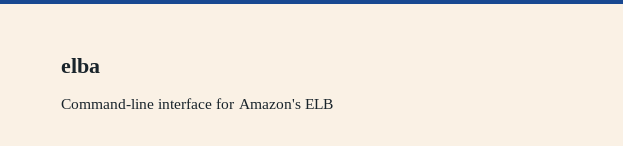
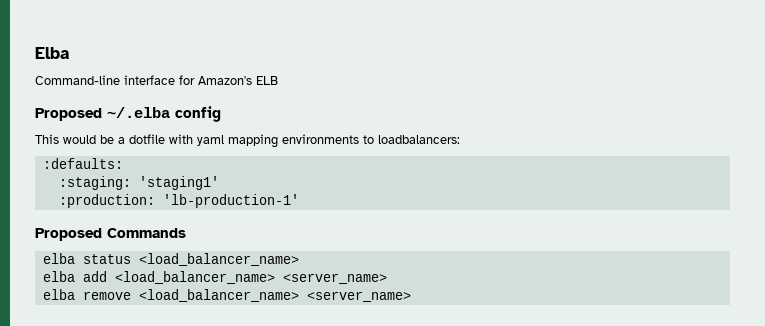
[61,58,100,73] elba -> [35,47,69,59] Elba
(333, 104) none -> [35,106,221,122] [35,134,460,148] [42,158,123,169] [58,176,219,190] [58,194,299,208] [35,228,186,241] [42,253,299,266] [42,271,387,284] [42,289,411,302] // Proposed ~/.elba config // This would be a dotfile with yaml mapping environments to loadbalancers: // :defaults: // :staging: 'staging1' // :production: 'lb-production-1' // Proposed Commands // elba status <load_balancer_name> // elba add <load_balancer_name> <server_name> // elba remove <load_balancer_name> <server_name>

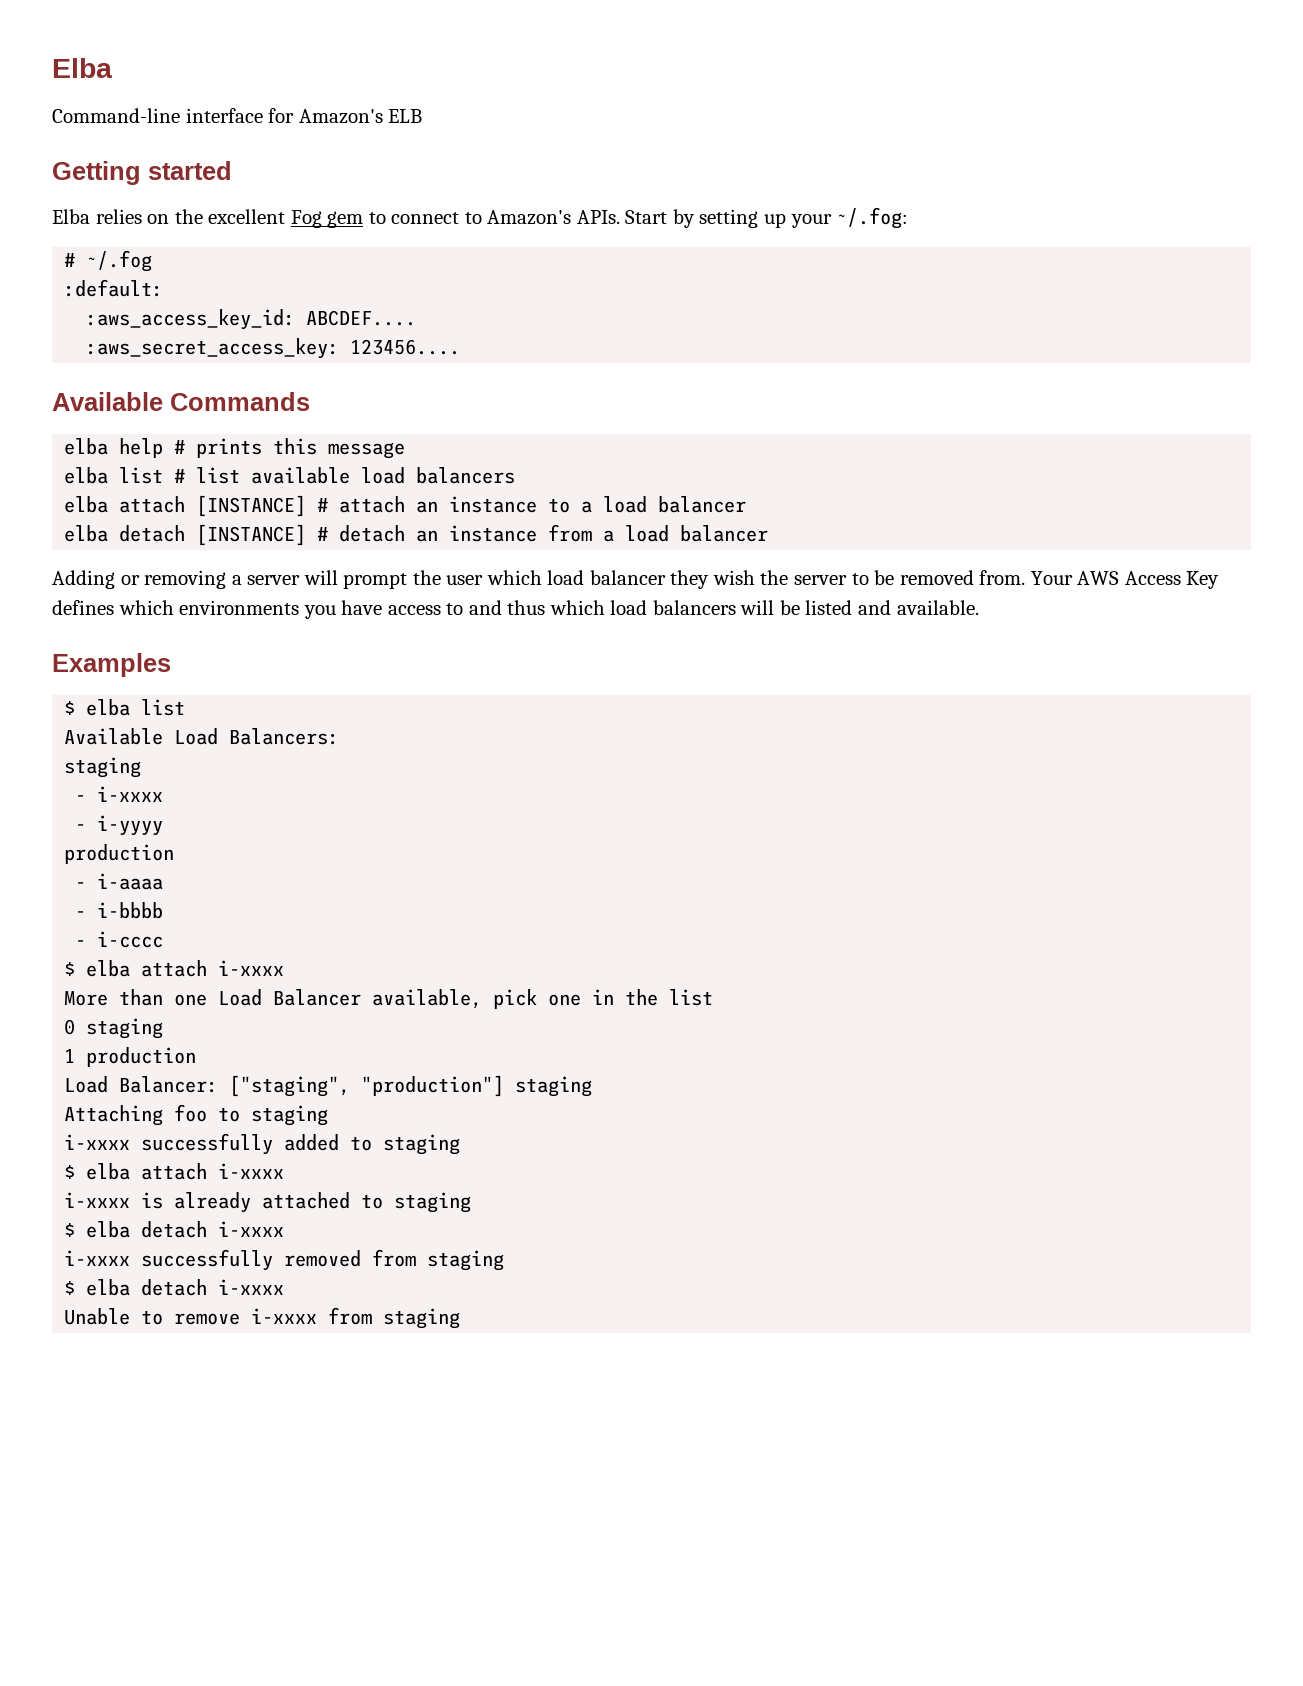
[35,106,221,122] [35,134,460,148] [42,158,123,169] [58,176,219,190] [58,194,299,208] [35,228,186,241] [42,253,299,266] [42,271,387,284] [42,289,411,302] Proposed ~/.elba config // This would be a dotfile with yaml mapping environments to loadbalancers: // :defaults: // :staging: 'staging1' // :production: 'lb-production-1' // Proposed Commands // elba status <load_balancer_name> // elba add <load_balancer_name> <server_name> // elba remove <load_balancer_name> <server_name> -> [52,161,232,185] [52,207,909,229] [64,250,153,272] [64,279,164,297] [86,309,417,330] [86,338,461,359] [52,392,310,411] [64,438,406,459] [64,467,516,484] [64,495,747,517] [64,524,769,546] [52,570,1220,589] [52,600,979,619] [52,653,171,677] [64,699,186,716] [64,728,340,745] [64,757,142,778] [75,786,164,802] [75,815,164,836] [64,844,175,864] [75,873,164,890] [75,902,164,919] [75,931,164,948] [64,960,285,977] [64,989,714,1009] [64,1018,164,1039] [64,1047,197,1067] [64,1075,593,1097] [64,1104,329,1126] [64,1133,461,1155] [64,1163,285,1180] [64,1192,472,1213] [64,1221,285,1238] [64,1249,505,1271] [64,1279,285,1296] [64,1307,461,1329] Getting started // Elba relies on the excellent Fog gem to connect to Amazon's APIs. Start by setting up your ~/.fog: // # ~/.fog // :default: // :aws_access_key_id: ABCDEF.... // :aws_secret_access_key: 123456.... // Available Commands // elba help # prints this message // elba list # list available load balancers // elba attach [INSTANCE] # attach an instance to a load balancer // elba detach [INSTANCE] # detach an instance from a load balancer // Adding or removing a server will prompt the user which load balancer they wish the server to be removed from. Your AWS Access Key defines which environments you have access to and thus which load balancers will be listed and available. // Examples // $ elba list // Available Load Balancers: // staging // - i-xxxx // - i-yyyy // production // - i-aaaa // - i-bbbb // - i-cccc // $ elba attach i-xxxx // More than one Load Balancer available, pick one in the list // 0 staging // 1 production // Load Balancer: ["staging", "production"] staging // Attaching foo to staging // i-xxxx successfully added to staging // $ elba attach i-xxxx // i-xxxx is already attached to staging // $ elba detach i-xxxx // i-xxxx successfully removed from staging // $ elba detach i-xxxx // Unable to remove i-xxxx from staging

